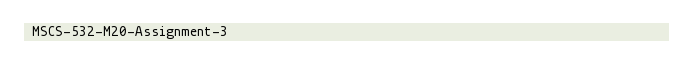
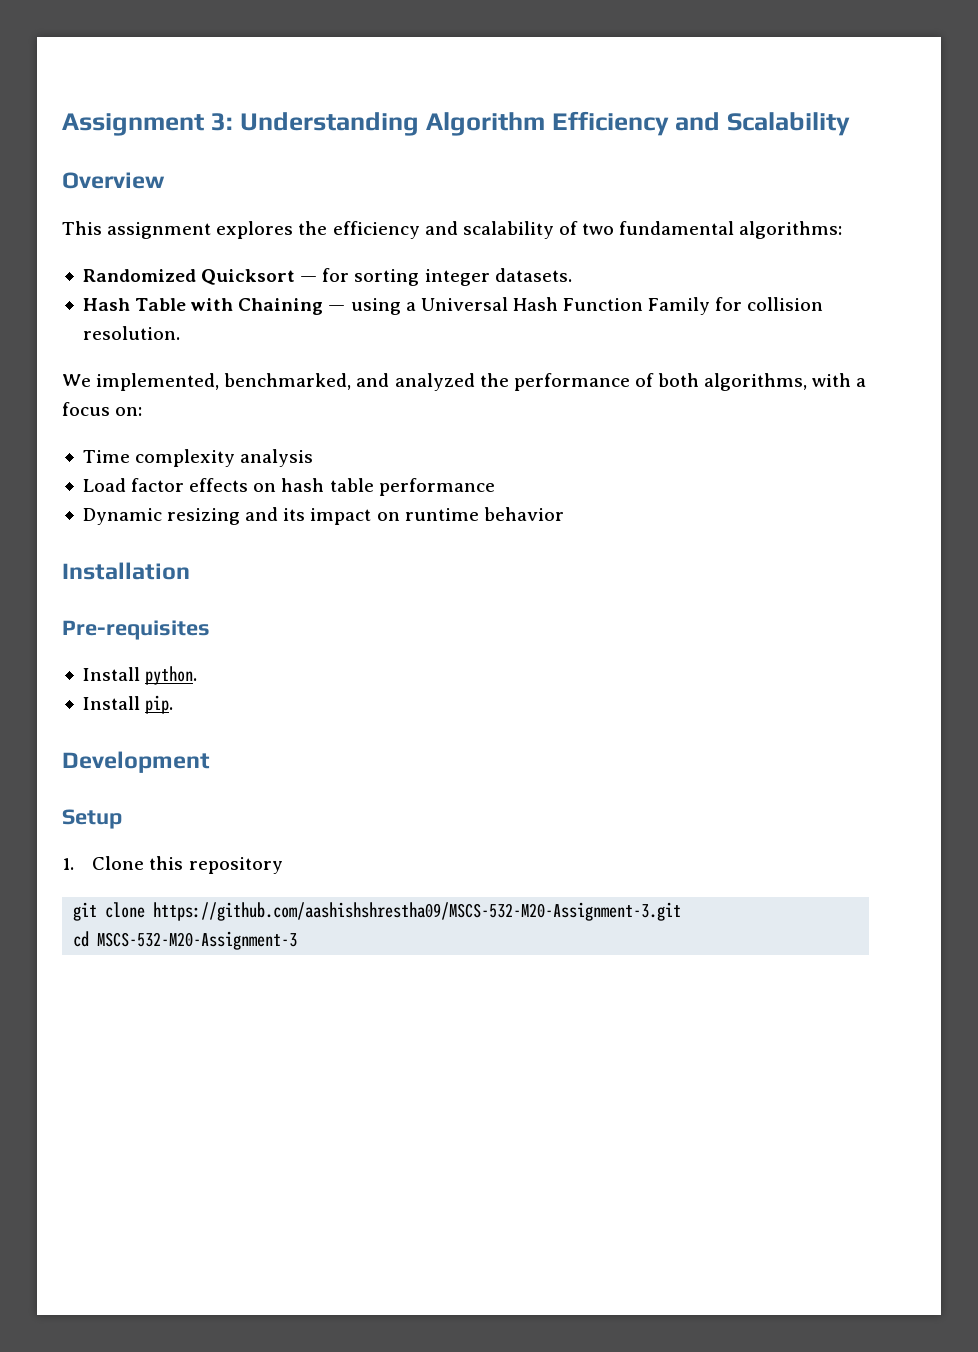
(31, 32) none -> [62,111,851,136] [62,172,165,189] [62,221,843,239] [82,268,572,286] [82,297,824,315] [82,326,180,340] [62,373,867,391] [62,402,143,416] [82,449,314,467] [82,478,495,496] [82,507,564,525] [62,562,190,580] [62,620,210,640] [82,666,198,685] [82,695,174,714] [62,751,210,773] [62,809,122,829] [62,856,283,874] [73,902,682,921] [73,931,90,947] Assignment 3: Understanding Algorithm Efficiency and Scalability // Overview // This assignment explores the efficiency and scalability of two fundamental algorithms: // Randomized Quicksort — for sorting integer datasets. // Hash Table with Chaining — using a Universal Hash Function Family for collision resolution. // We implemented, benchmarked, and analyzed the performance of both algorithms, with a focus on: // Time complexity analysis // Load factor effects on hash table performance // Dynamic resizing and its impact on runtime behavior // Installation // Pre-requisites // Install python. // Install pip. // Development // Setup // 1. Clone this repository // git clone https://github.com/aashishshrestha09/MSCS-532-M20-Assignment-3.git // cd

